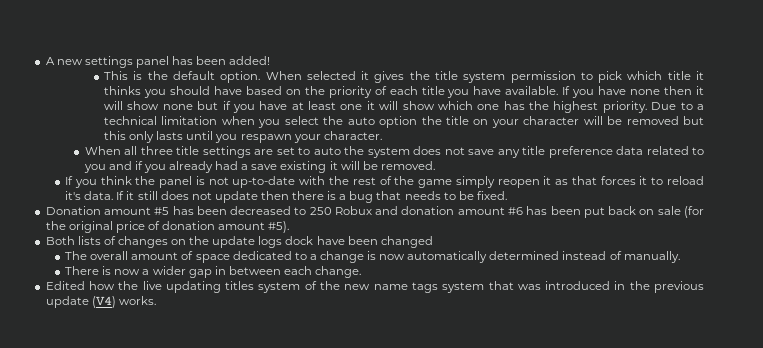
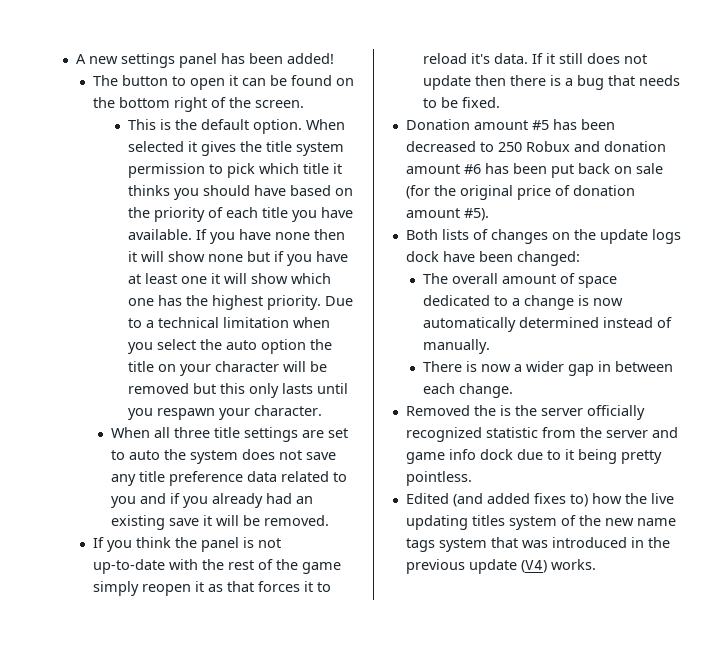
(271, 60) none -> [93,75,355,90] [93,97,305,112] // The button to open it can be found on the bottom right of the screen.
[241,161,327,173] a save existing -> [295,496,313,504] [110,515,199,530] an existing save
[380,236,433,248] changed -> [516,251,580,266] changed:
[45,281,85,290] Edited -> [405,405,645,420] [405,427,678,442] [405,449,662,464] [405,471,472,486] [405,493,588,507] Removed the is the server officially recognized statistic from the server and game info dock due to it being pretty pointless. // Edited (and added fixes to)

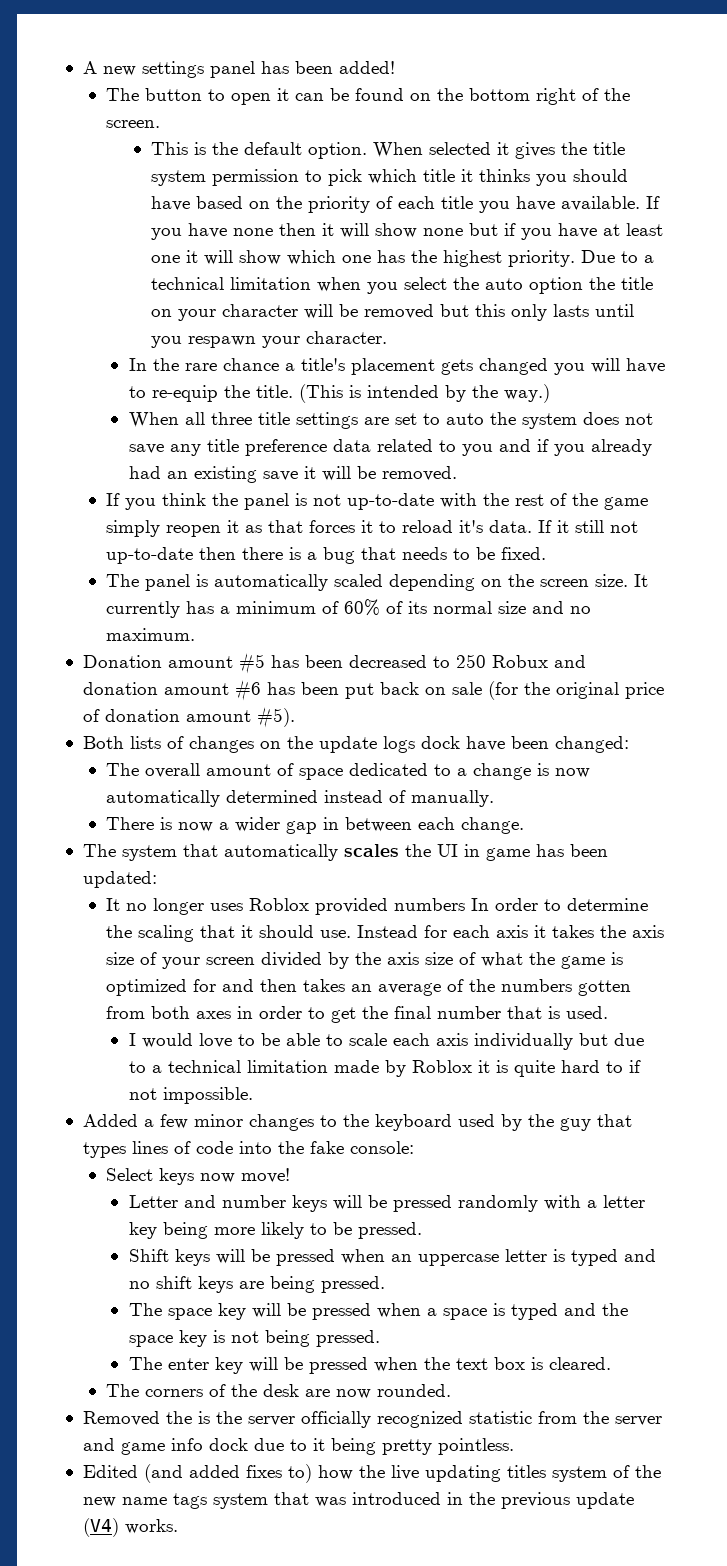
(323, 410) none -> [128,358,665,375] [128,384,550,403] // In the rare chance a title's placement gets changed you will have to re-equip the title. (This is intended by the way.)
[587,53,648,64] [423,75,472,90] does not update -> [609,521,638,533] [105,547,193,564] not up-to-date
(501, 102) none -> [105,574,648,591] [105,599,591,618] [105,628,195,641] // The panel is automatically scaled depending on the screen size. It currently has a minimum of 60% of its normal size and no maximum.
(514, 390) none -> [82,844,608,861] [82,871,157,888] [105,898,648,915] [105,925,664,942] [105,952,623,969] [105,979,631,996] [105,1006,608,1023] [128,1033,644,1050] [128,1060,641,1077] [128,1087,253,1104] [82,1114,632,1131] [82,1141,414,1158] [105,1168,290,1185] [128,1195,645,1212] [128,1222,422,1239] [128,1249,656,1266] [128,1276,385,1293] [128,1303,628,1320] [128,1330,380,1347] [128,1357,611,1374] [105,1384,451,1399] // The system that automatically scales the UI in game has been updated: // It no longer uses Roblox provided numbers In order to determine the scaling that it should use. Instead for each axis it takes the axis size of your screen divided by the axis size of what the game is optimized for and then takes an average of the numbers gotten from both axes in order to get the final number that is used. // I would love to be able to scale each axis individually but due to a technical limitation made by Roblox it is quite hard to if not impossible. // Added a few minor changes to the keyboard used by the guy that types lines of code into the fake console: // Select keys now move! // Letter and number keys will be pressed randomly with a letter key being more likely to be pressed. // Shift keys will be pressed when an uppercase letter is typed and no shift keys are being pressed. // The space key will be pressed when a space is typed and the space key is not being pressed. // The enter key will be pressed when the text box is cleared. // The corners of the desk are now rounded.

